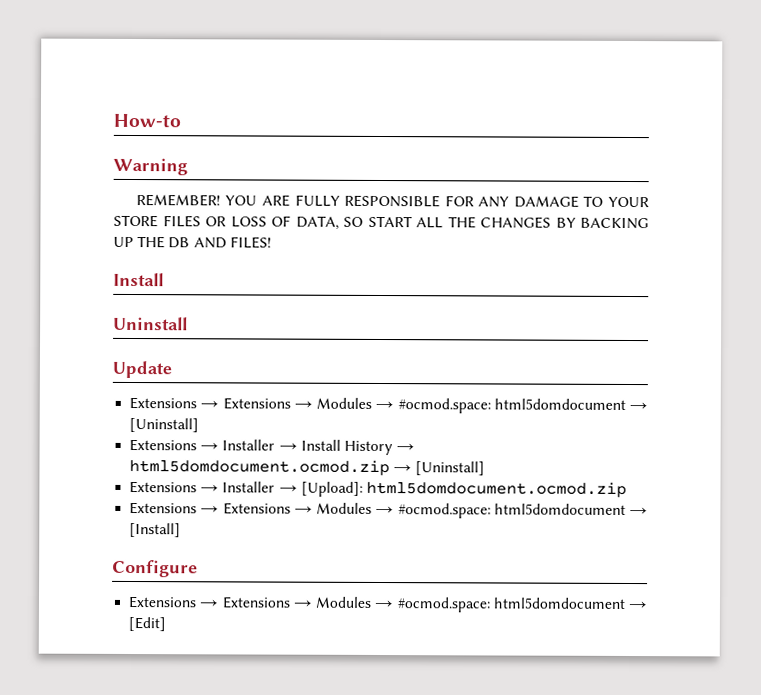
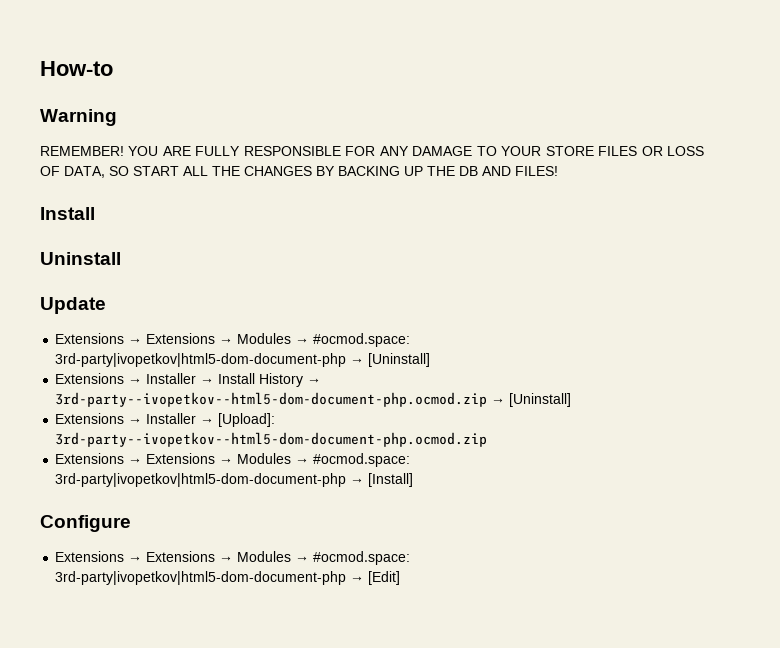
[493,398,626,410] html5domdocument -> [55,353,347,367] 3rd-party|ivopetkov|html5-dom-document-php
[129,458,391,477] html5domdocument.ocmod.zip -> [55,392,488,407] 3rd-party--ivopetkov--html5-dom-document-php.ocmod.zip
[365,480,627,498] [129,501,626,519] html5domdocument.ocmod.zip // Extensions → Extensions → Modules → #ocmod.space: html5domdocument -> [55,432,488,447] [55,453,411,467] [55,473,347,487] 3rd-party--ivopetkov--html5-dom-document-php.ocmod.zip // Extensions → Extensions → Modules → #ocmod.space: 3rd-party|ivopetkov|html5-dom-document-php
[492,597,625,609] html5domdocument -> [55,571,347,585] 3rd-party|ivopetkov|html5-dom-document-php

